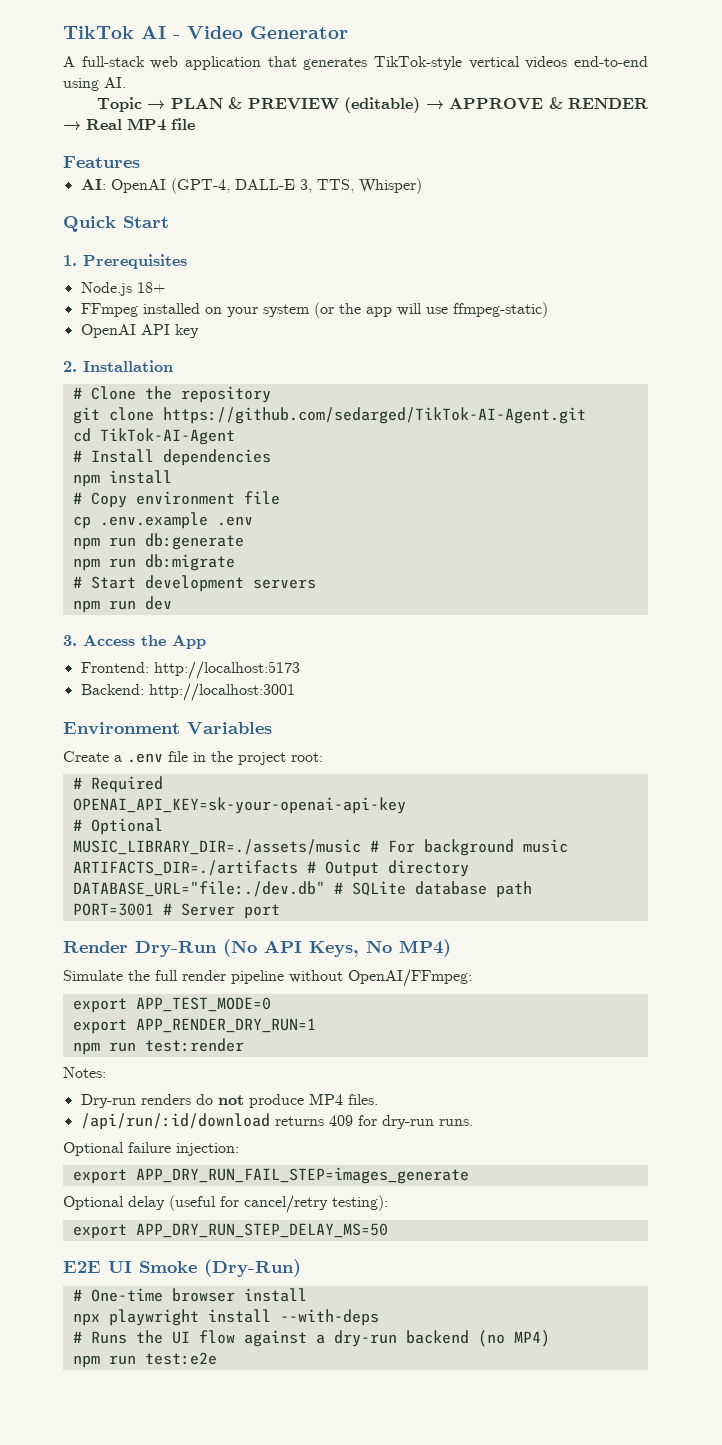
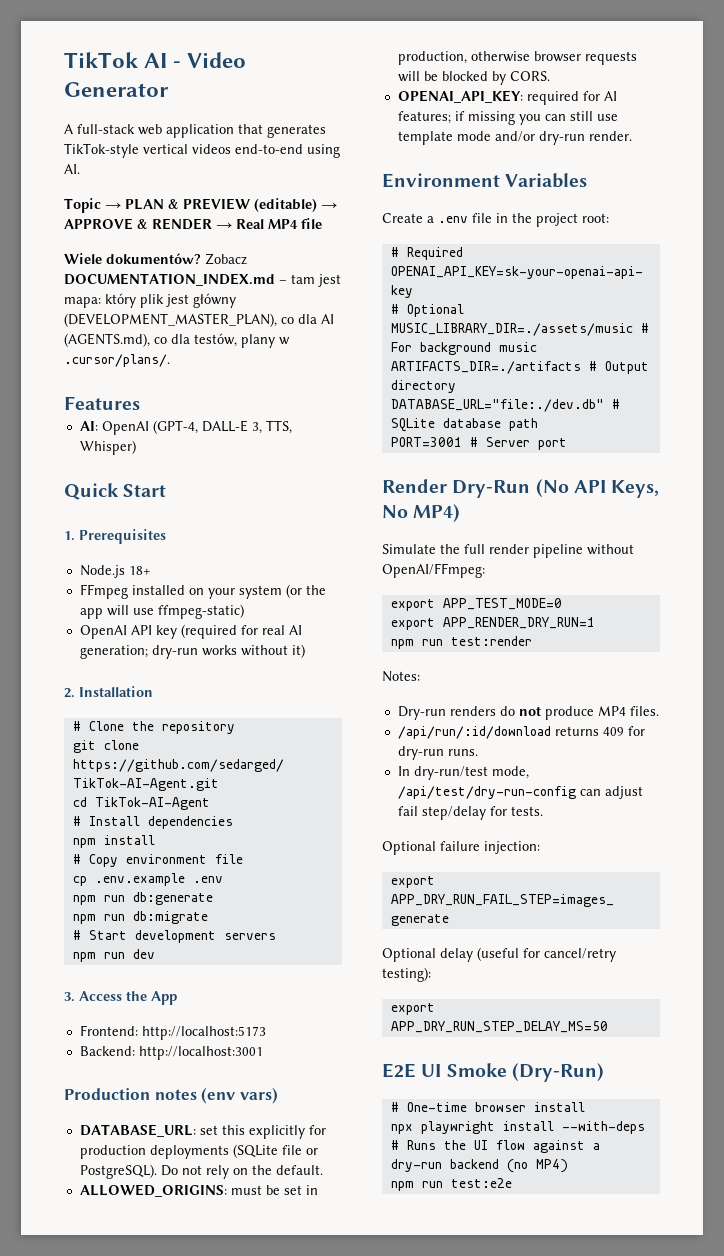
(195, 124) none -> [64,253,247,265] [64,273,341,287] [64,293,236,308] [64,313,334,327] [64,333,290,348] [64,354,170,367] // Wiele dokumentów? Zobacz DOCUMENTATION_INDEX.md – tam jest mapa: który plik jest główny (DEVELOPMENT_MASTER_PLAN), co dla AI (AGENTS.md), co dla testów, plany w .cursor/plans/.
(199, 331) none -> [180,624,302,639] [79,644,305,659] (required for real AI generation; dry-run works without it)
(295, 692) none -> [64,1087,278,1104] [79,1124,326,1139] [79,1144,318,1159] [79,1164,323,1179] [79,1184,318,1197] [397,51,637,65] [397,71,550,85] [397,90,617,105] [397,111,618,125] [397,131,632,145] // Production notes (env vars) // DATABASE_URL: set this explicitly for production deployments (SQLite file or PostgreSQL). Do not rely on the default. // ALLOWED_ORIGINS: must be set in production, otherwise browser requests will be blocked by CORS. // OPENAI_API_KEY: required for AI features; if missing you can still use template mode and/or dry-run render.
(473, 1122) none -> [397,766,529,780] [397,786,643,799] [397,806,543,820] // In dry-run/test mode, /api/test/dry-run-config can adjust fail step/delay for tests.

